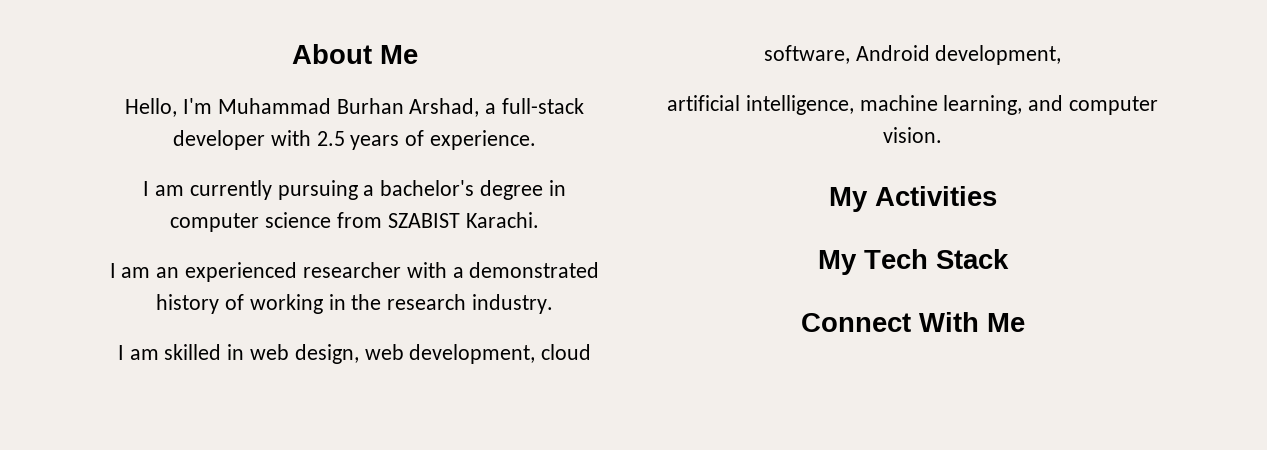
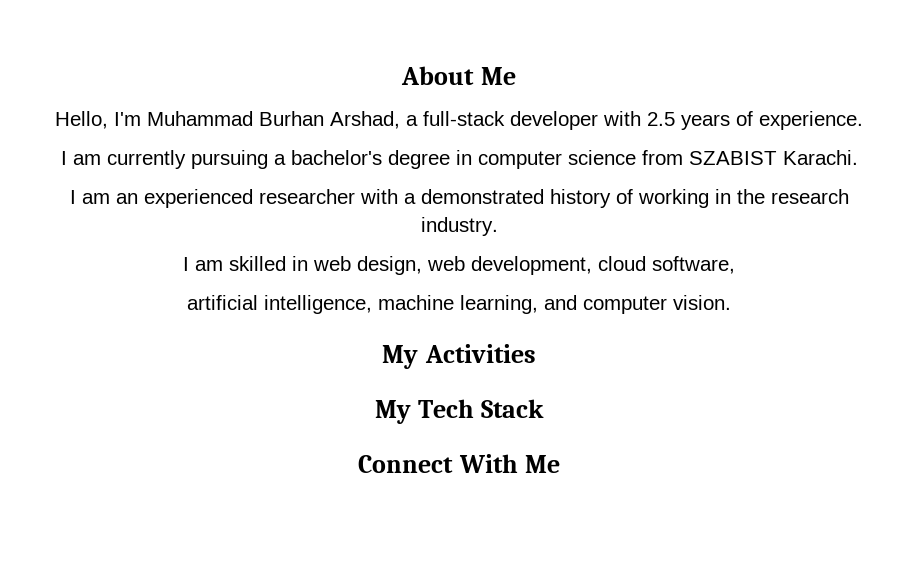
[855,45,1062,65] Android development, -> (735, 265) none

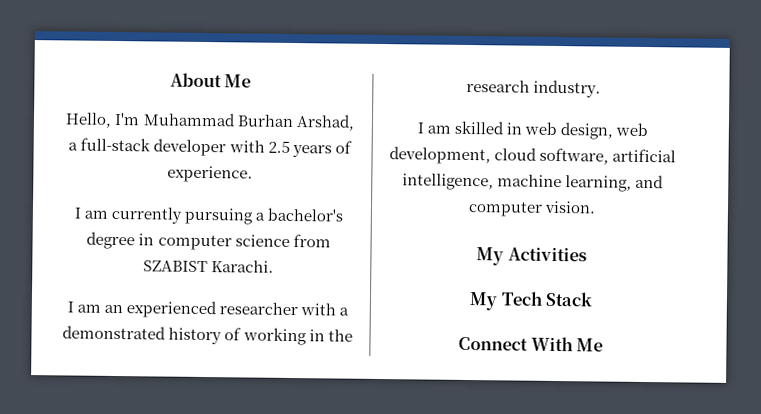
(735, 265) // -> (610, 156) none

